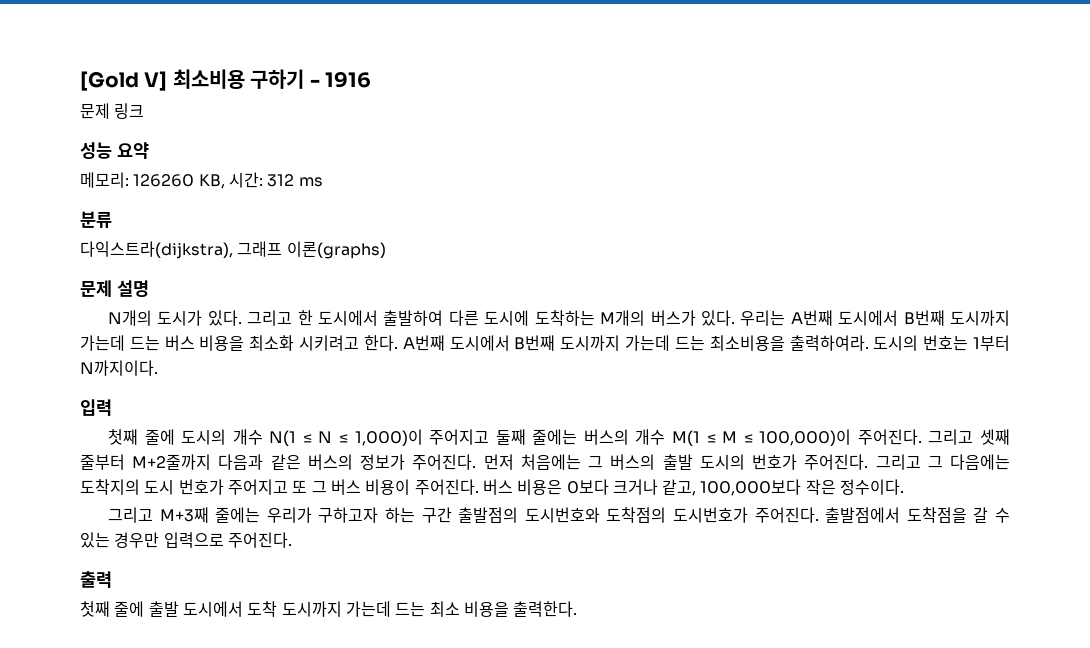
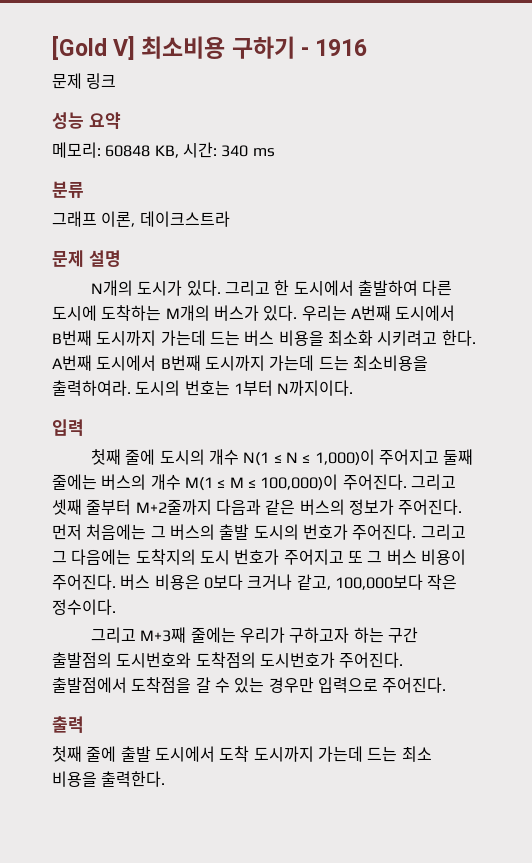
[133,174,195,187] 126260 -> [105,145,151,157] 60848
[267,174,295,187] 312 -> [221,145,249,157] 340
[80,241,386,259] 다익스트라(dijkstra), 그래프 이론(graphs) -> [52,211,230,227] 그래프 이론, 데이크스트라

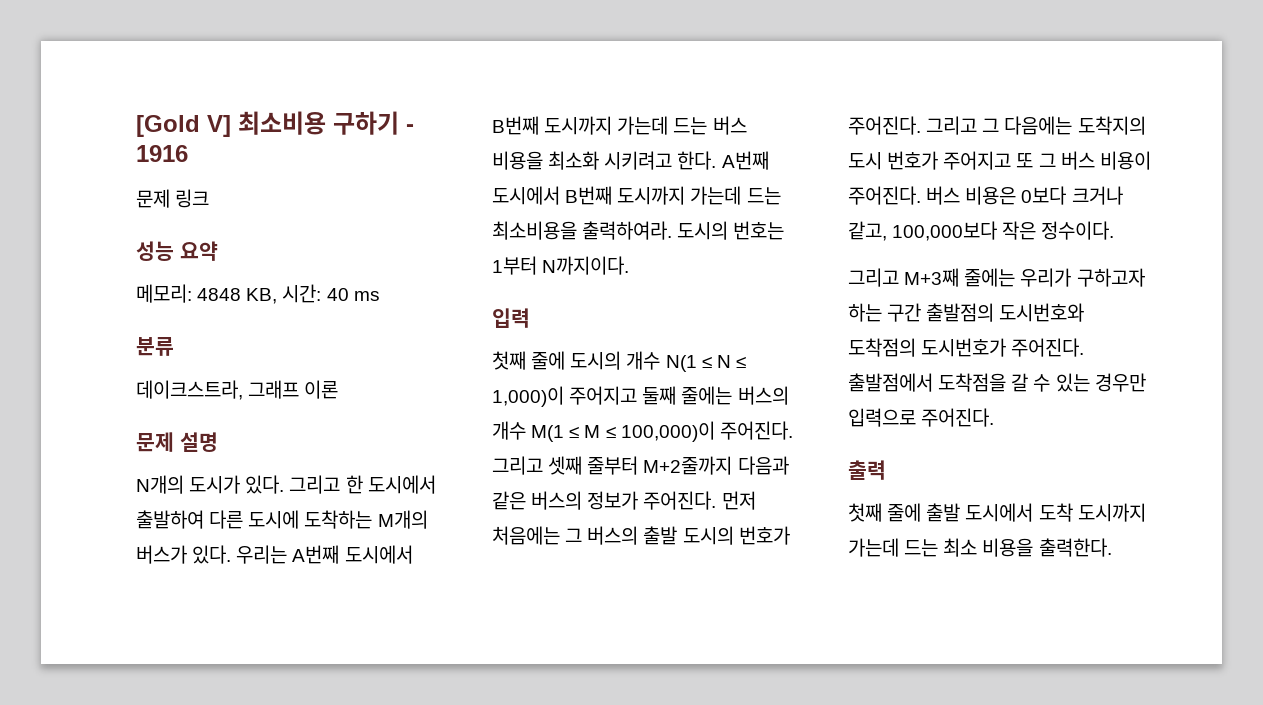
[105,145,151,157] 60848 -> [197,288,242,301] 4848
[221,145,249,157] 340 -> [326,288,349,301] 40
[52,211,230,227] 그래프 이론, 데이크스트라 -> [136,380,339,400] 데이크스트라, 그래프 이론

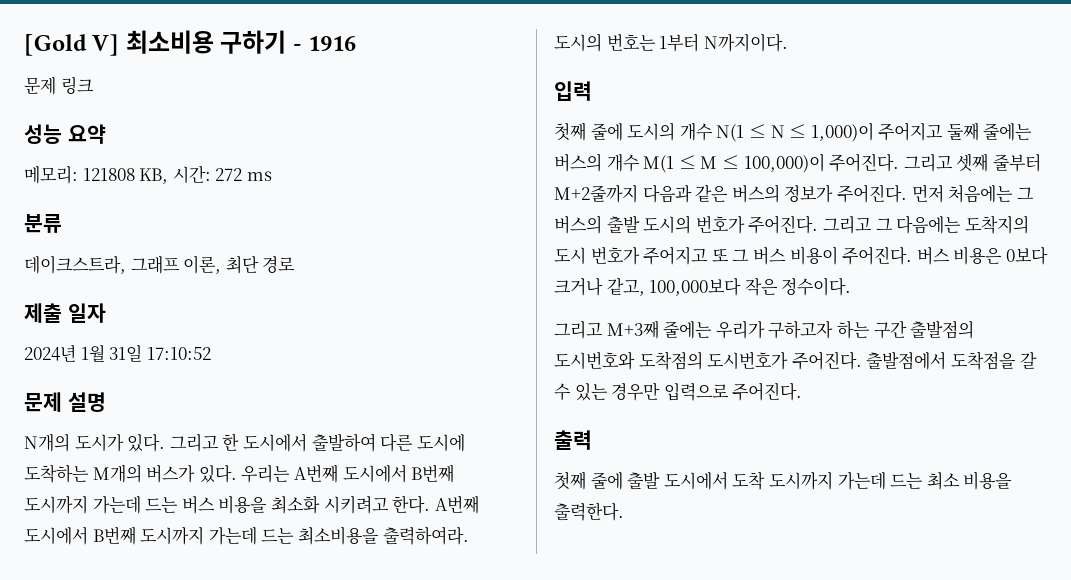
[197,288,242,301] 4848 -> [82,168,135,181] 121808
[326,288,349,301] 40 -> [215,168,243,181] 272
[304,380,339,399] 이론 -> [183,255,296,274] [24,303,106,323] [24,345,211,362] 이론, 최단 경로 // 제출 일자 // 2024년 1월 31일 17:10:52

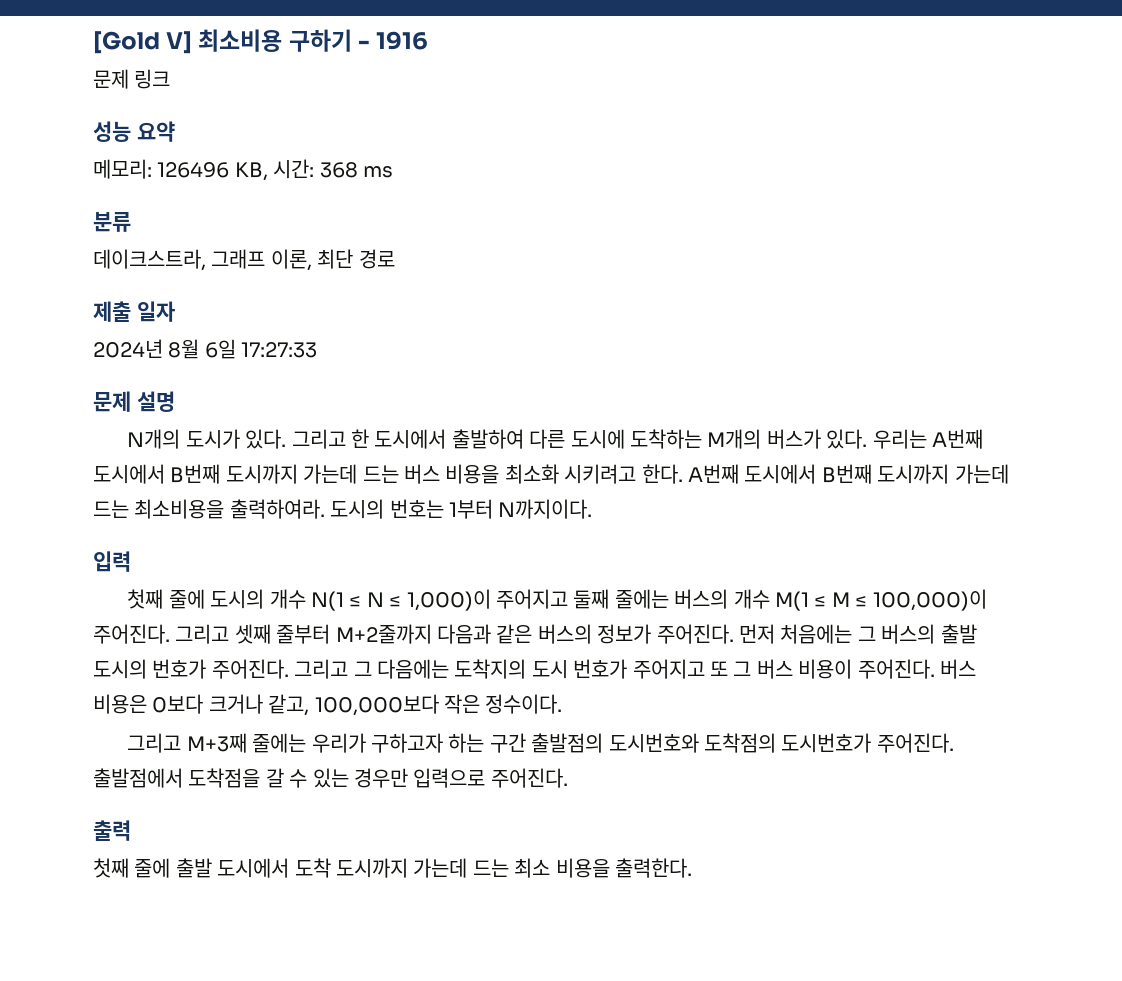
[82,168,135,181] 121808 -> [157,162,230,178] 126496
[215,168,243,181] 272 -> [319,162,358,178] 368
[80,345,211,362] 1월 31일 17:10:52 -> [168,339,318,359] 8월 6일 17:27:33

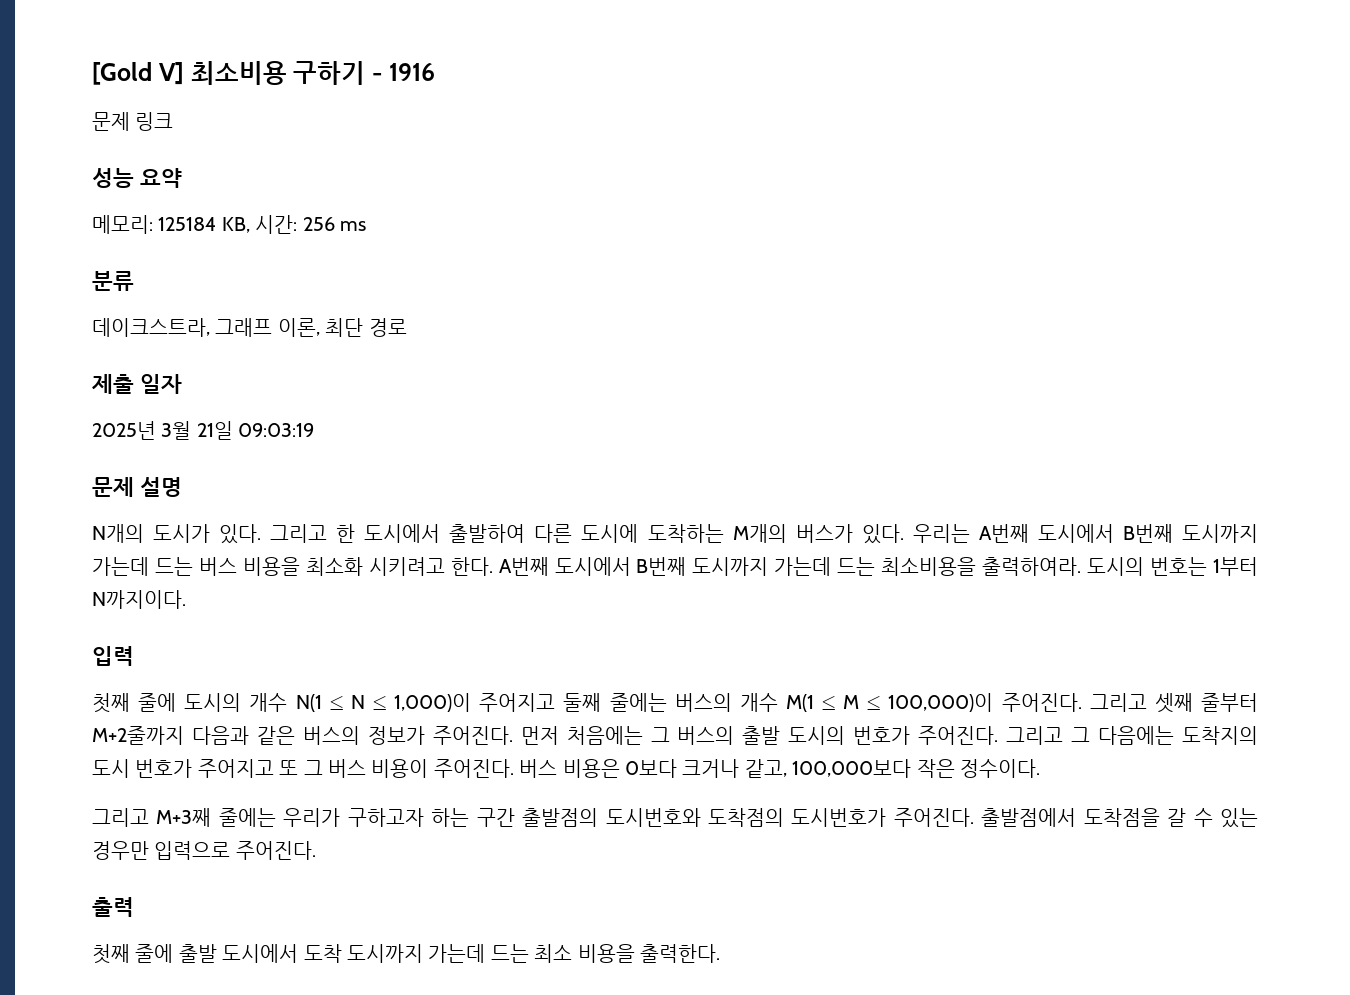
[157,162,230,178] 126496 -> [158,217,217,231] 125184
[319,162,358,178] 368 -> [302,217,335,231] 256
[93,339,318,359] 2024년 8월 6일 17:27:33 -> [92,421,315,440] 2025년 3월 21일 09:03:19

